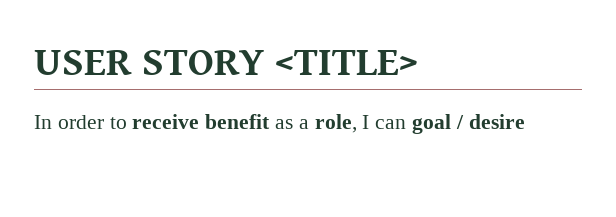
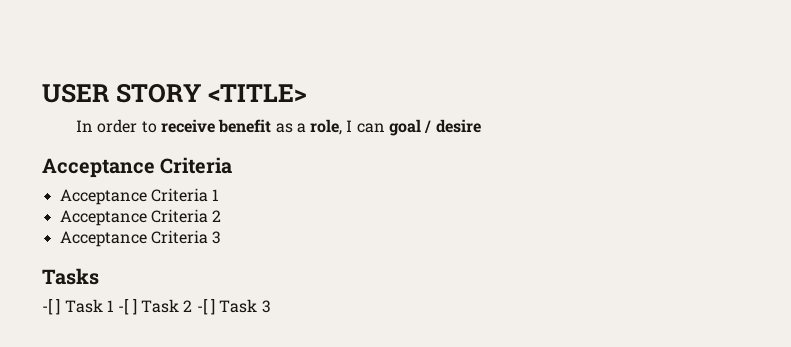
(525, 121) none -> [42,157,233,178] [59,188,220,205] [59,209,222,226] [59,230,222,247] [42,268,99,285] [42,299,271,315] // Acceptance Criteria // Acceptance Criteria 1 // Acceptance Criteria 2 // Acceptance Criteria 3 // Tasks // -[ ] Task 1 -[ ] Task 2 -[ ] Task 3

